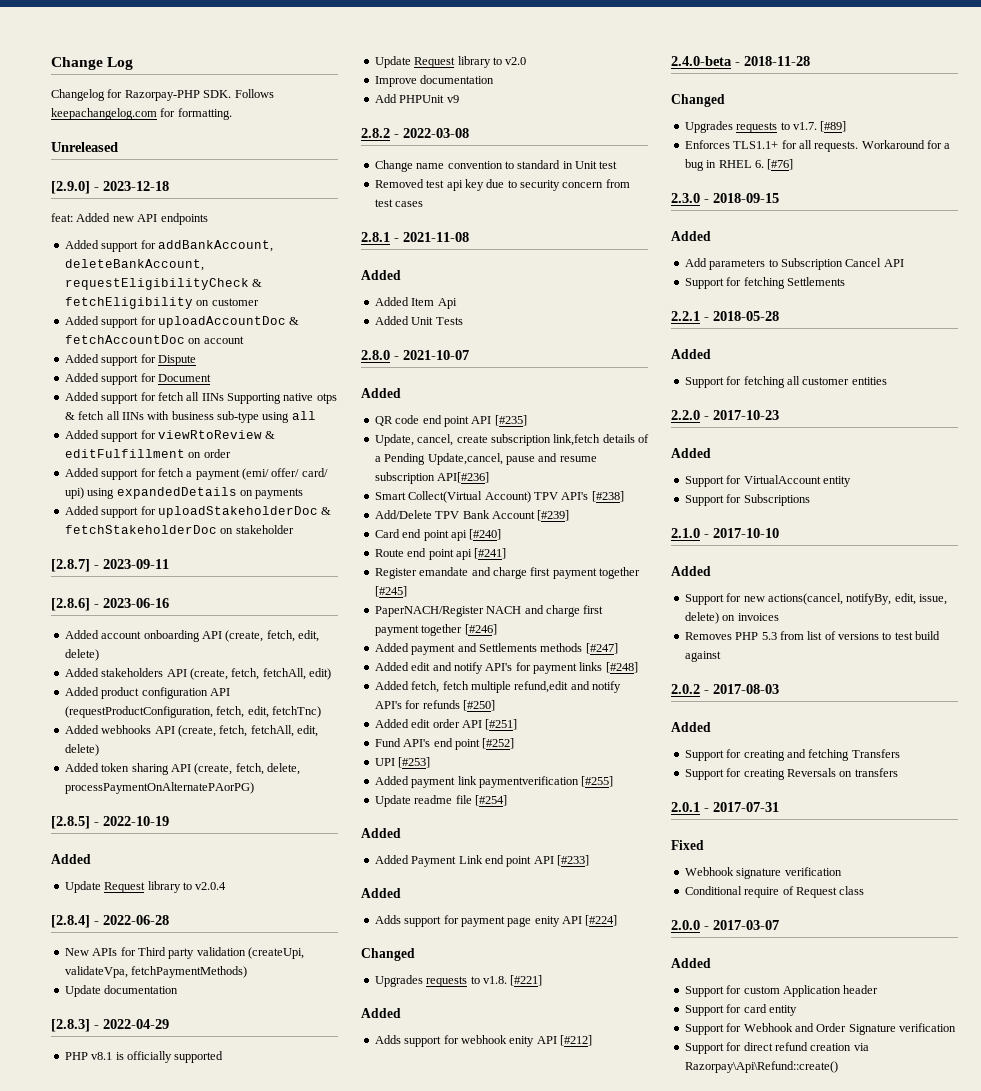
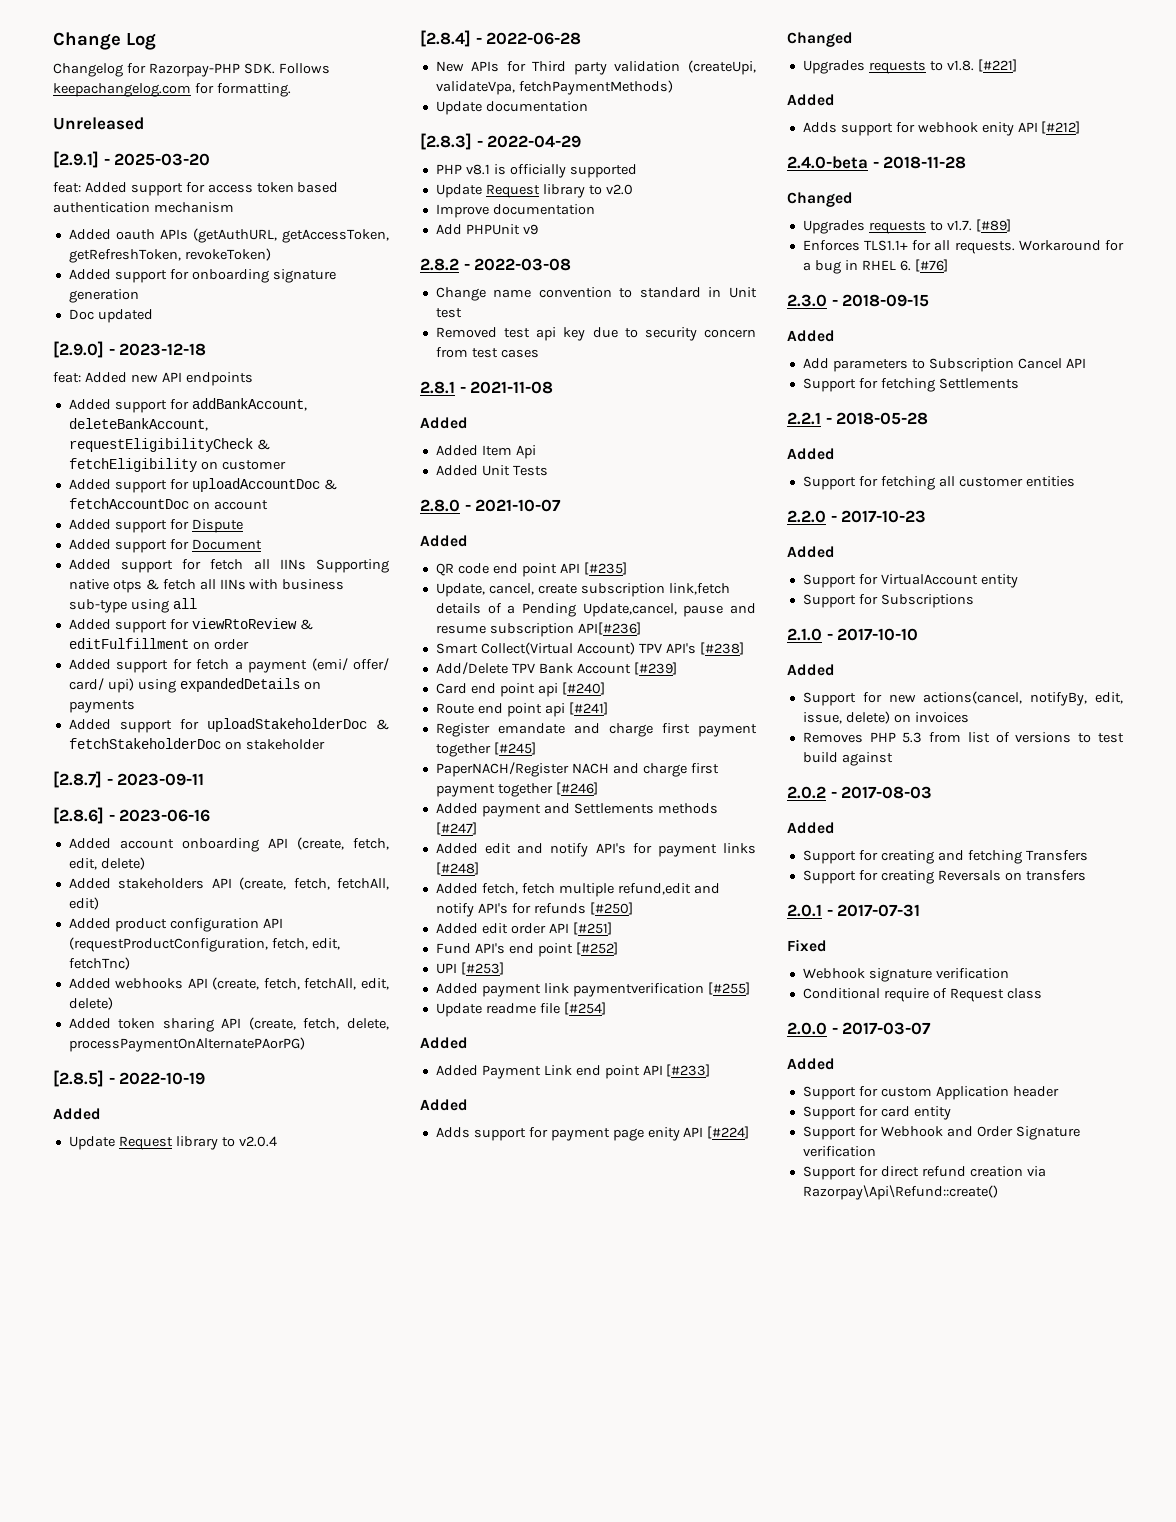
(118, 147) none -> [53,151,211,168] [53,182,339,196] [53,202,234,213] [68,228,389,243] [68,248,271,263] [68,269,336,283] [68,289,139,303] [68,309,153,323] // [2.9.1] - 2025-03-20 // feat: Added support for access token based authentication mechanism // Added oauth APIs (getAuthURL, getAccessToken, getRefreshToken, revokeToken) // Added support for onboarding signature generation // Doc updated

